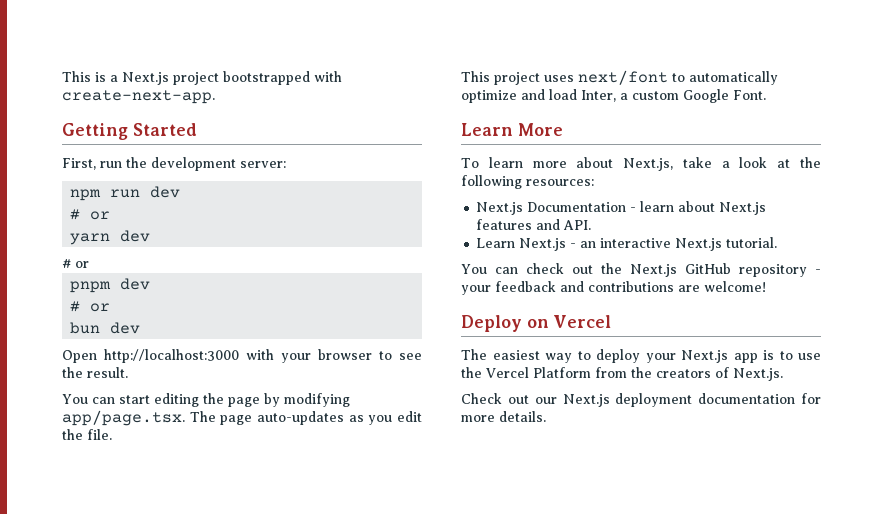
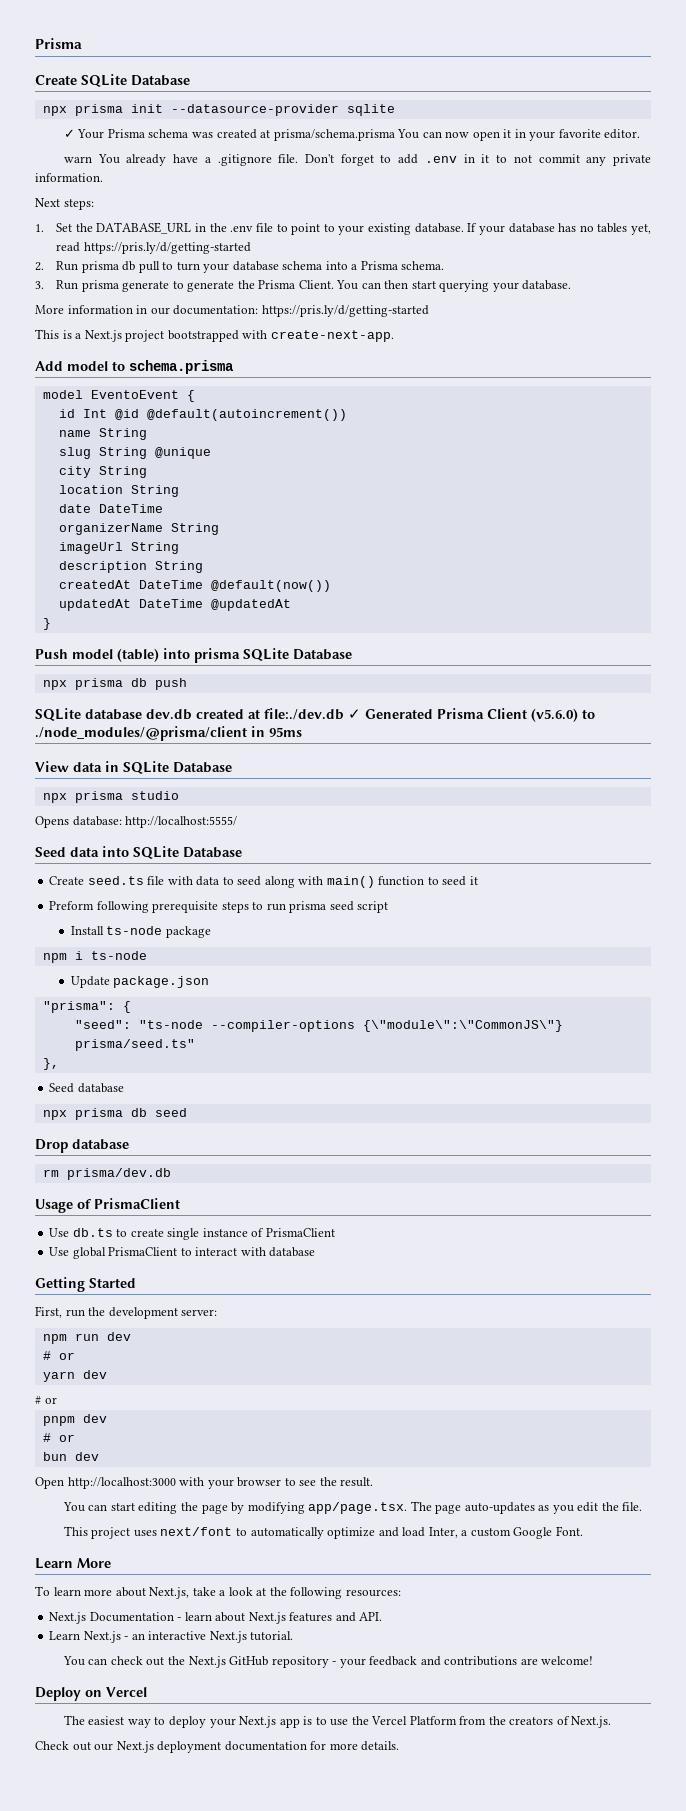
(62, 76) none -> [35,38,82,49] [35,74,190,87] [42,104,395,116] [63,129,641,141] [63,154,652,166] [35,173,103,182] [35,198,94,210] [35,222,651,235] [56,242,251,254] [35,261,445,273] [35,280,572,292] [35,305,429,317] Prisma // Create SQLite Database // npx prisma init --datasource-provider sqlite // ✓ Your Prisma schema was created at prisma/schema.prisma You can now open it in your favorite editor. // warn You already have a .gitignore file. Don't forget to add .env in it to not commit any private information. // Next steps: // 1. Set the DATABASE_URL in the .env file to point to your existing database. If your database has no tables yet, read https://pris.ly/d/getting-started // 2. Run prisma db pull to turn your database schema into a Prisma schema. // 3. Run prisma generate to generate the Prisma Client. You can then start querying your database. // More information in our documentation: https://pris.ly/d/getting-started //
(215, 97) none -> [35,360,234,374] [42,390,195,402] [58,409,347,421] [58,428,147,440] [58,447,211,459] [58,466,147,478] [58,485,179,497] [58,504,163,513] [58,523,219,535] [58,542,179,554] [58,561,203,573] [58,580,331,592] [58,599,291,611] [42,618,51,630] [35,648,352,663] [42,678,187,690] [35,708,595,722] [35,726,302,741] [35,761,232,774] [42,791,179,803] [35,816,238,828] [35,846,242,859] [49,876,478,888] [49,901,389,913] [70,926,211,938] [42,951,147,963] [70,976,210,988] [42,1001,131,1013] [74,1020,563,1032] [74,1039,195,1051] [42,1058,59,1070] [49,1083,124,1093] [42,1108,187,1120] [35,1139,129,1153] [42,1168,171,1180] [35,1198,180,1213] [49,1228,335,1240] [49,1247,316,1259] // Add model to schema.prisma // model EventoEvent { // id Int @id @default(autoincrement()) // name String // slug String @unique // city String // location String // date DateTime // organizerName String // imageUrl String // description String // createdAt DateTime @default(now()) // updatedAt DateTime @updatedAt // } // Push model (table) into prisma SQLite Database // npx prisma db push // SQLite database dev.db created at file:./dev.db ✓ Generated Prisma Client (v5.6.0) to ./node_modules/@prisma/client in 95ms // View data in SQLite Database // npx prisma studio // Opens database: http://localhost:5555/ // Seed data into SQLite Database // Create seed.ts file with data to seed along with main() function to seed it // Preform following prerequisite steps to run prisma seed script // Install ts-node package // npm i ts-node // Update package.json // "prisma": { // "seed": "ts-node --compiler-options {\"module\":\"CommonJS\"} prisma/seed.ts" // }, // Seed database // npx prisma db seed // Drop database // rm prisma/dev.db // Usage of PrismaClient // Use db.ts to create single instance of PrismaClient // Use global PrismaClient to interact with database

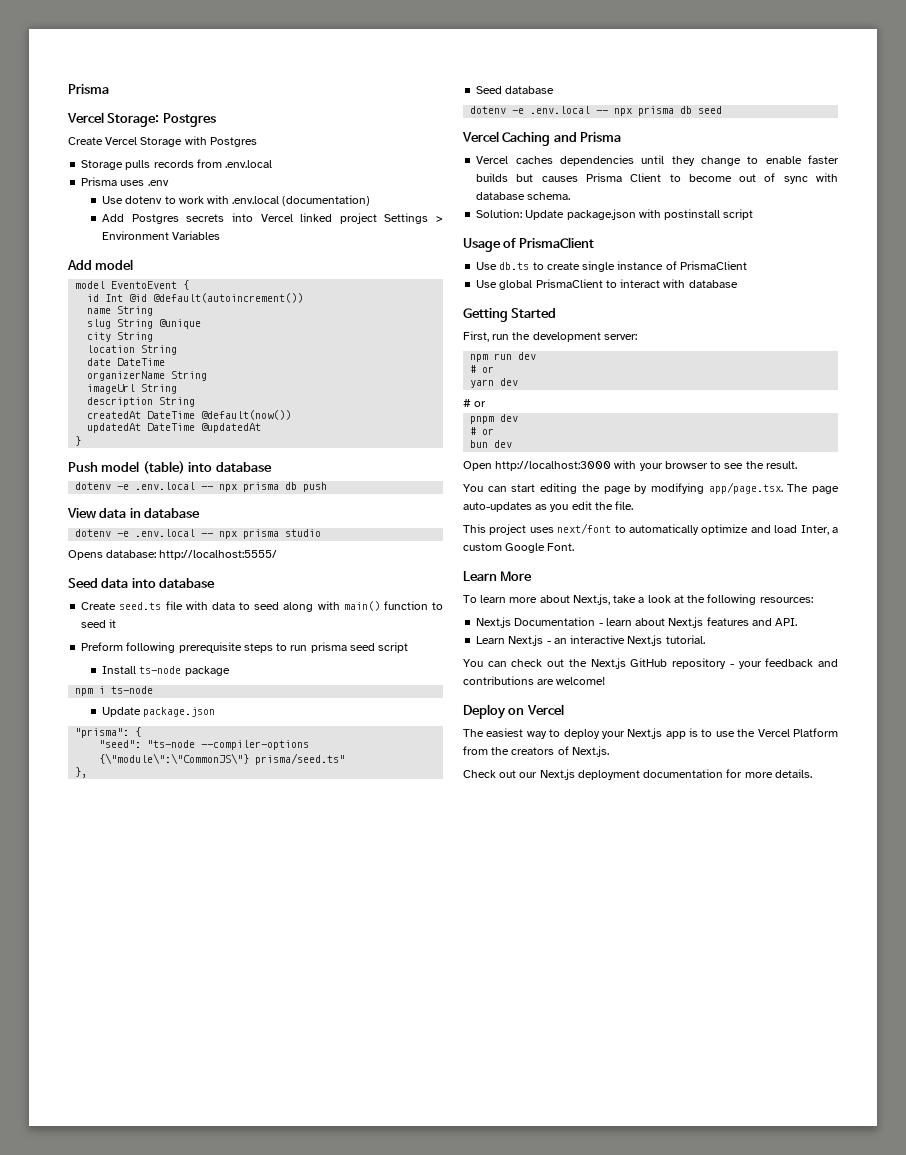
[35,38,82,49] [35,74,190,87] [42,104,395,116] [63,129,641,141] [63,154,652,166] [35,173,103,182] [35,198,94,210] [35,222,651,235] [56,242,251,254] [35,261,445,273] [35,280,572,292] [35,305,429,317] [35,329,394,342] Prisma // Create SQLite Database // npx prisma init --datasource-provider sqlite // ✓ Your Prisma schema was created at prisma/schema.prisma You can now open it in your favorite editor. // warn You already have a .gitignore file. Don't forget to add .env in it to not commit any private information. // Next steps: // 1. Set the DATABASE_URL in the .env file to point to your existing database. If your database has no tables yet, read https://pris.ly/d/getting-started // 2. Run prisma db pull to turn your database schema into a Prisma schema. // 3. Run prisma generate to generate the Prisma Client. You can then start querying your database. // More information in our documentation: https://pris.ly/d/getting-started // This is a Next.js project bootstrapped with create-next-app. -> [68,84,109,94] [67,112,216,127] [68,136,257,147] [81,159,273,170] [81,177,169,186] [102,195,371,206] [102,213,443,224] [102,231,221,240] Prisma // Vercel Storage: Postgres // Create Vercel Storage with Postgres // Storage pulls records from .env.local // Prisma uses .env // Use dotenv to work with .env.local (documentation) // Add Postgres secrets into Vercel linked project Settings > Environment Variables
[112,360,234,374] to schema.prisma -> (134, 264) none
[194,648,352,663] prisma SQLite Database // -> [215,462,272,472] [75,482,214,490] database // dotenv -e .env.local --
[35,708,595,722] [35,726,302,741] [35,761,232,774] SQLite database dev.db created at file:./dev.db ✓ Generated Prisma Client (v5.6.0) to ./node_modules/@prisma/client in 95ms // View data in SQLite Database // -> [67,508,201,519] [75,529,214,537] View data in database // dotenv -e .env.local --
[133,846,242,859] SQLite Database -> [159,578,216,588] database
(124, 1088) none -> [470,106,609,114] dotenv -e .env.local --
[35,1139,129,1153] [42,1168,171,1180] Drop database // rm prisma/dev.db -> [462,131,622,146] [476,155,839,166] [476,173,838,184] [476,192,571,200] [476,209,754,220] Vercel Caching and Prisma // Vercel caches dependencies until they change to enable faster builds but causes Prisma Client to become out of sync with database schema. // Solution: Update package.json with postinstall script

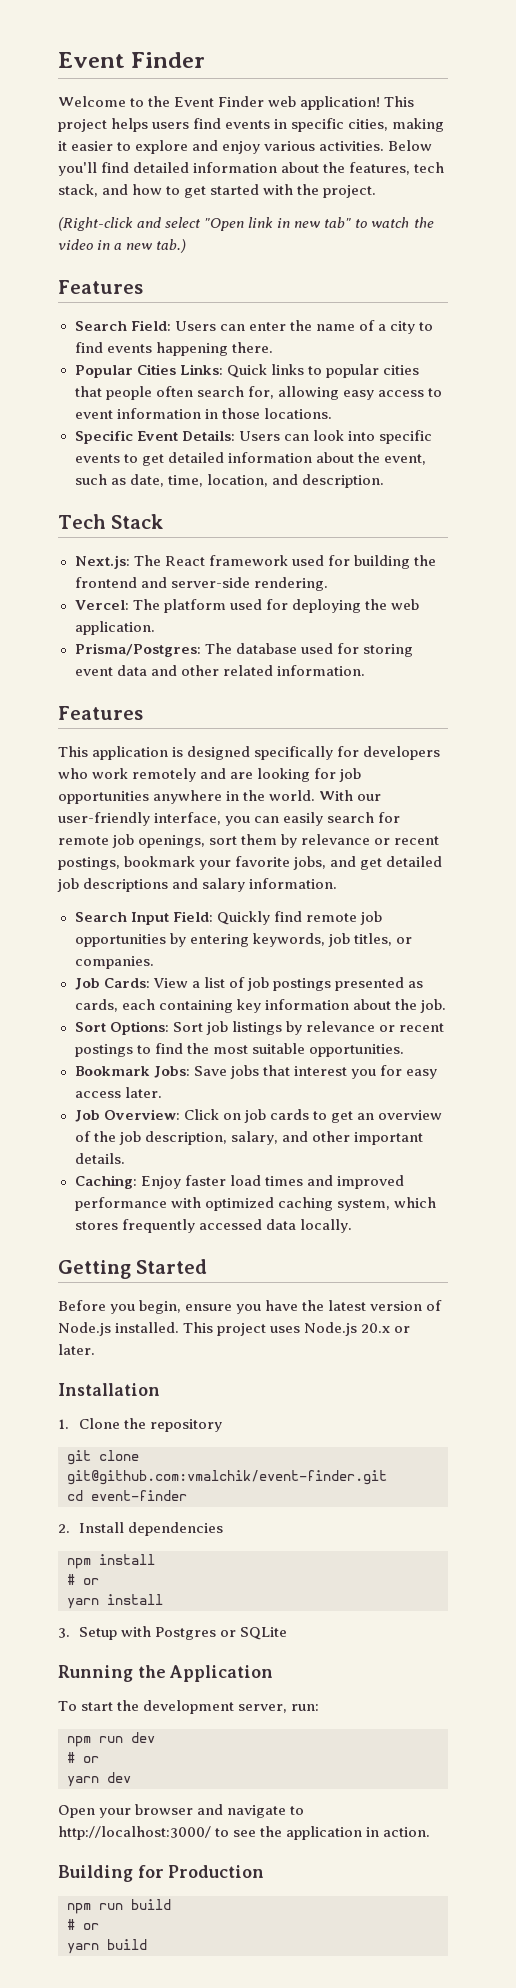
[68,84,109,94] [67,112,216,127] [68,136,257,147] [81,159,273,170] [81,177,169,186] [102,195,371,206] [102,213,443,224] [102,231,221,240] [67,259,134,270] [75,280,190,290] [87,293,304,303] [87,306,154,316] [87,319,202,329] [87,332,154,342] [87,345,178,355] [87,358,166,366] [87,371,208,381] [87,384,178,394] [87,397,196,407] [87,410,292,420] [87,423,262,433] [75,436,82,446] [68,461,272,474] [75,482,328,492] [67,508,201,519] [75,529,322,539] [68,550,278,560] [68,578,216,588] [81,601,444,612] [81,619,117,628] [81,642,409,653] [102,666,230,676] [75,686,154,696] [102,707,216,717] [75,727,142,738] [99,740,310,750] [99,753,346,765] [75,767,88,778] [476,86,555,94] [470,106,723,116] [462,131,622,146] [476,155,839,166] [476,173,838,184] [476,192,571,200] [476,209,754,220] [463,237,594,252] [476,261,747,272] [476,279,738,290] [463,308,557,322] [463,331,637,342] Prisma // Vercel Storage: Postgres // Create Vercel Storage with Postgres // Storage pulls records from .env.local // Prisma uses .env // Use dotenv to work with .env.local (documentation) // Add Postgres secrets into Vercel linked project Settings > Environment Variables // Add model // model EventoEvent { // id Int @id @default(autoincrement()) // name String // slug String @unique // city String // location String // date DateTime // organizerName String // imageUrl String // description String // createdAt DateTime @default(now()) // updatedAt DateTime @updatedAt // } // Push model (table) into database // dotenv -e .env.local -- npx prisma db push // View data in database // dotenv -e .env.local -- npx prisma studio // Opens database: http://localhost:5555/ // Seed data into database // Create seed.ts file with data to seed along with main() function to seed it // Preform following prerequisite steps to run prisma seed script // Install ts-node package // npm i ts-node // Update package.json // "prisma": { // "seed": "ts-node --compiler-options {\"module\":\"CommonJS\"} prisma/seed.ts" // }, // Seed database // dotenv -e .env.local -- npx prisma db seed // Vercel Caching and Prisma // Vercel caches dependencies until they change to enable faster builds but causes Prisma Client to become out of sync with database schema. // Solution: Update package.json with postinstall script // Usage of PrismaClient // Use db.ts to create single instance of PrismaClient // Use global PrismaClient to interact with database // Getting Started // First, run the development server: -> [58,52,206,68] [58,96,415,110] [58,118,445,132] [58,140,433,154] [58,162,445,176] [58,184,377,198] [58,217,434,231] [58,239,187,253] [58,280,143,294] [74,320,434,334] [74,342,273,356] [74,364,419,378] [74,386,442,400] [74,408,332,419] [74,430,432,444] [74,452,426,466] [74,474,384,488] [58,514,164,529] [74,555,436,569] [74,577,328,591] [74,599,419,613] [74,621,155,635] [74,643,413,657] [74,665,365,676] [58,706,143,720] [58,746,441,760] [58,768,362,782] [58,790,382,804] [58,812,401,826] [58,834,440,848] [58,856,443,870] [57,878,338,892] [74,911,382,925] [74,933,412,947] [74,956,154,969] [74,977,423,991] [74,999,446,1013] [74,1021,444,1035] [74,1043,404,1057] [74,1065,437,1079] [74,1087,162,1098] [74,1109,442,1123] [74,1131,423,1145] [74,1153,125,1164] [74,1175,404,1189] [74,1197,436,1211] [74,1219,352,1233] [58,1259,208,1279] [58,1300,443,1314] [58,1322,411,1336] [58,1344,95,1355] [58,1383,160,1396] [58,1418,223,1432] [67,1450,139,1465] [67,1470,387,1485] [67,1490,187,1501] [58,1522,224,1536] [67,1554,155,1569] [67,1574,99,1585] [67,1594,163,1609] [58,1626,288,1640] [58,1665,274,1682] [58,1700,320,1714] Event Finder // Welcome to the Event Finder web application! This project helps users find events in specific cities, making it easier to explore and enjoy various activities. Below you'll find detailed information about the features, tech stack, and how to get started with the project. // (Right-click and select "Open link in new tab" to watch the video in a new tab.) // Features // Search Field: Users can enter the name of a city to find events happening there. // Popular Cities Links: Quick links to popular cities that people often search for, allowing easy access to event information in those locations. // Specific Event Details: Users can look into specific events to get detailed information about the event, such as date, time, location, and description. // Tech Stack // Next.js: The React framework used for building the frontend and server-side rendering. // Vercel: The platform used for deploying the web application. // Prisma/Postgres: The database used for storing event data and other related information. // Features // This application is designed specifically for developers who work remotely and are looking for job opportunities anywhere in the world. With our user-friendly interface, you can easily search for remote job openings, sort them by relevance or recent postings, bookmark your favorite jobs, and get detailed job descriptions and salary information. // Search Input Field: Quickly find remote job opportunities by entering keywords, job titles, or companies. // Job Cards: View a list of job postings presented as cards, each containing key information about the job. // Sort Options: Sort job listings by relevance or recent postings to find the most suitable opportunities. // Bookmark Jobs: Save jobs that interest you for easy access later. // Job Overview: Click on job cards to get an overview of the job description, salary, and other important details. // Caching: Enjoy faster load times and improved performance with optimized caching system, which stores frequently accessed data locally. // Getting Started // Before you begin, ensure you have the latest version of Node.js installed. This project uses Node.js 20.x or later. // Installation // 1. Clone the repository // git clone git@github.com:vmalchik/event-finder.git // cd event-finder // 2. Install dependencies // npm install // # or // yarn install // 3. Setup with Postgres or SQLite // Running the Application // To start the development server, run:
[463,399,487,407] [470,414,519,424] [470,427,495,435] [470,440,513,448] [463,460,797,471] [463,482,839,494] [463,501,634,512] [463,523,838,535] [463,543,575,553] [463,571,533,581] [463,594,813,605] [476,617,798,628] [476,635,705,646] [463,658,838,669] [463,676,606,685] [463,704,564,719] [463,728,838,739] [463,746,609,757] [463,769,812,780] # or // pnpm dev // # or // bun dev // Open http://localhost:3000 with your browser to see the result. // You can start editing the page by modifying app/page.tsx. The page auto-updates as you edit the file. // This project uses next/font to automatically optimize and load Inter, a custom Google Font. // Learn More // To learn more about Next.js, take a look at the following resources: // Next.js Documentation - learn about Next.js features and API. // Learn Next.js - an interactive Next.js tutorial. // You can check out the Next.js GitHub repository - your feedback and contributions are welcome! // Deploy on Vercel // The easiest way to deploy your Next.js app is to use the Vercel Platform from the creators of Next.js. // Check out our Next.js deployment documentation for more details. -> [58,1804,305,1818] [58,1826,431,1840] [58,1865,265,1882] [67,1899,171,1914] [67,1919,99,1930] [67,1939,147,1954] Open your browser and navigate to http://localhost:3000/ to see the application in action. // Building for Production // npm run build // # or // yarn build

